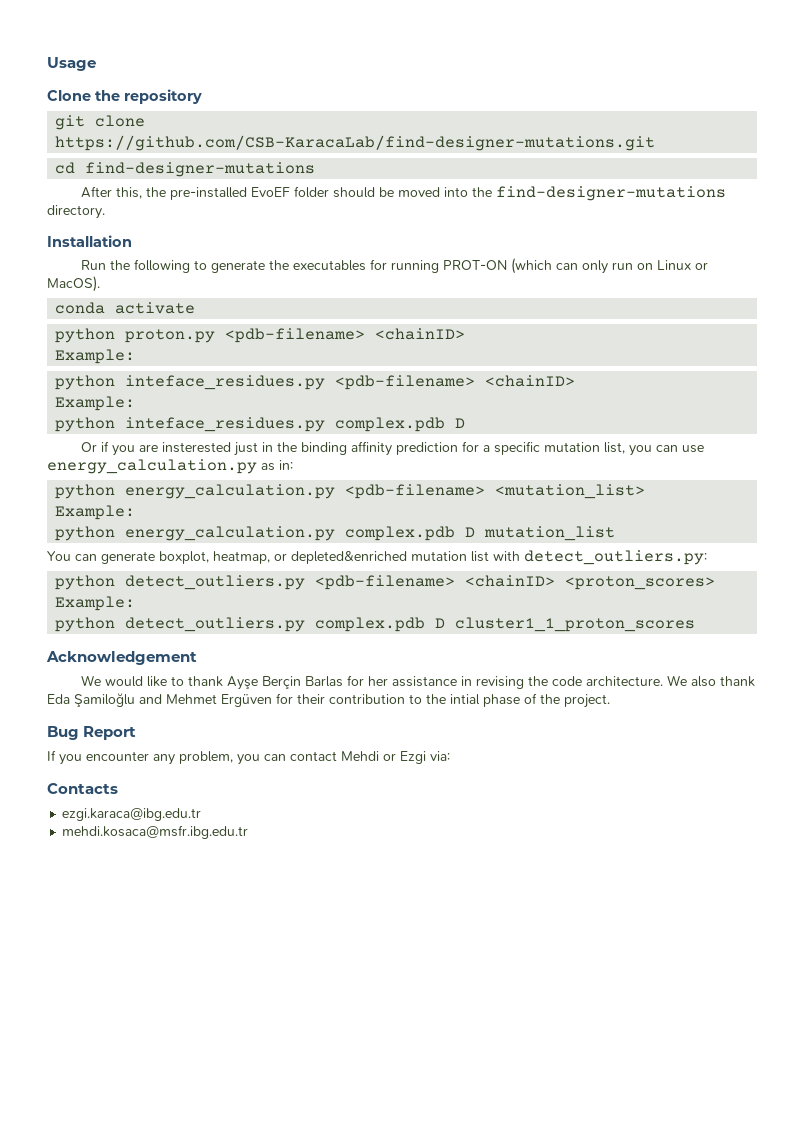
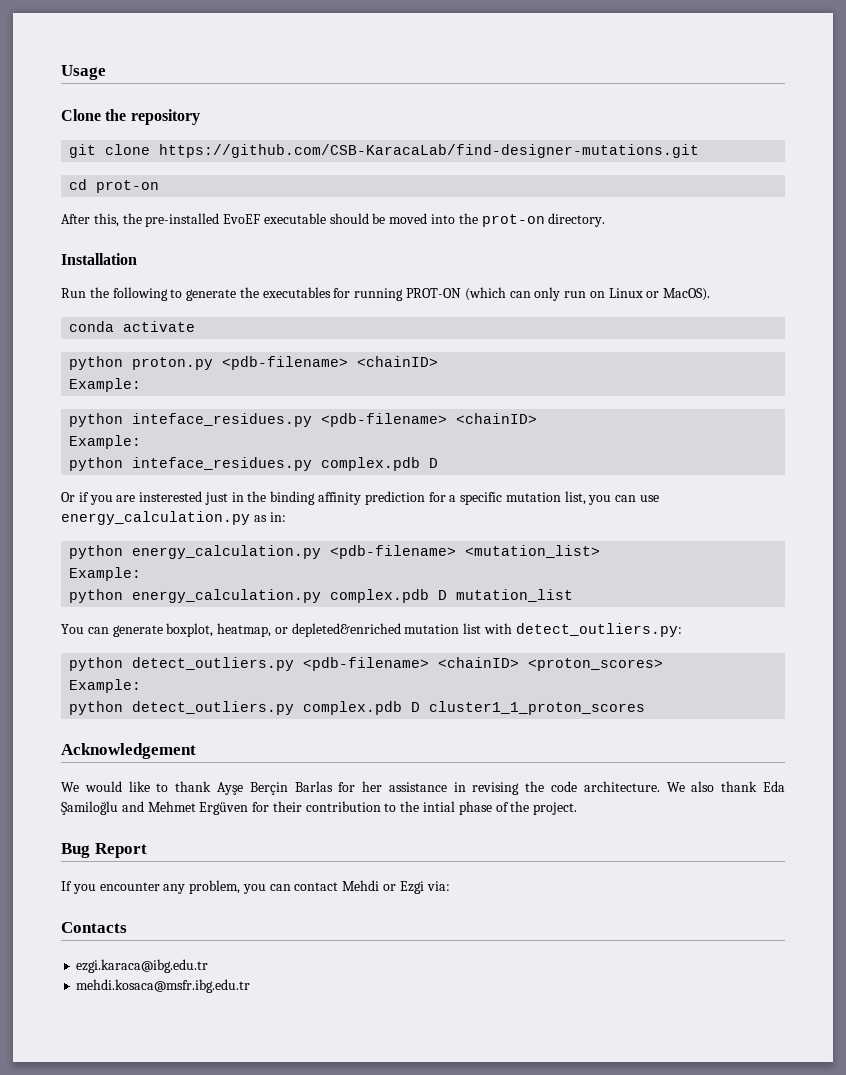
[85,162,316,177] find-designer-mutations -> [96,180,160,193] prot-on
[294,186,330,198] folder -> [263,213,326,224] executable
[496,186,727,201] find-designer-mutations -> [481,214,545,227] prot-on

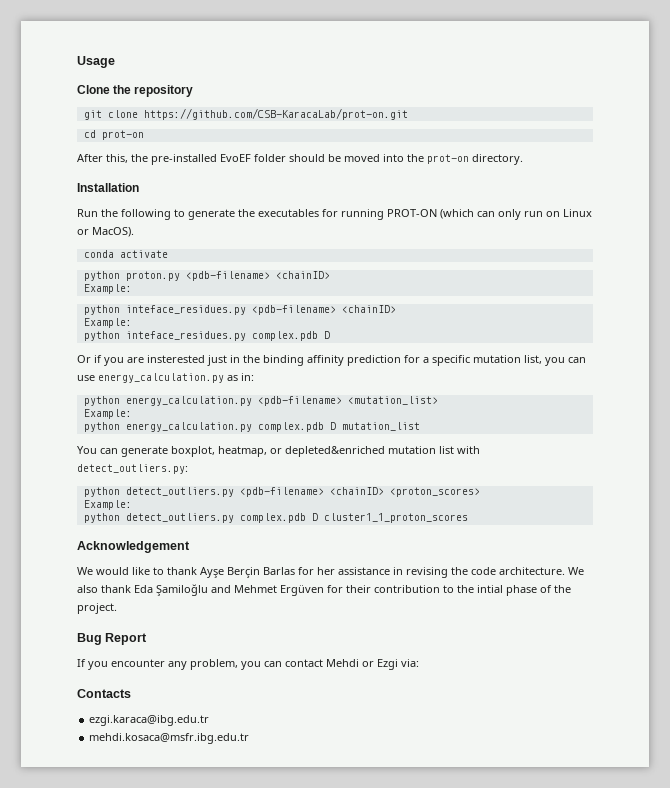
[159,144,700,158] https://github.com/CSB-KaracaLab/find-designer-mutations.git -> [143,108,408,120] https://github.com/CSB-KaracaLab/prot-on.git
[263,213,326,224] executable -> [254,154,286,162] folder

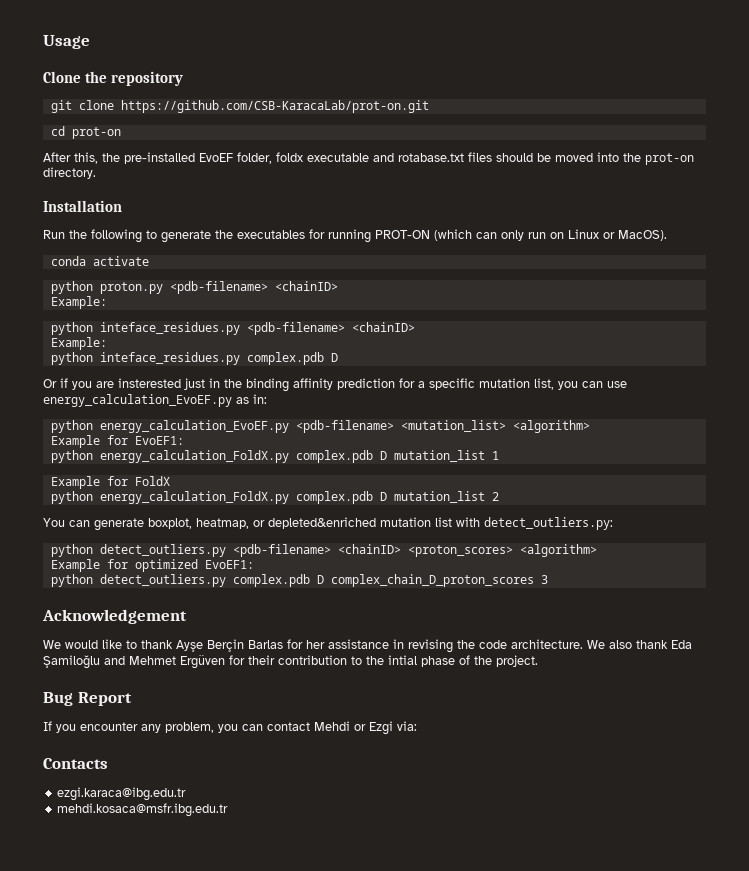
[254,154,286,162] folder -> [237,152,492,164] folder, foldx executable and rotabase.txt files
[98,373,224,383] energy_calculation.py -> [43,394,232,407] energy_calculation_EvoEF.py
[125,396,252,406] energy_calculation.py -> [99,420,289,433] energy_calculation_EvoEF.py
[83,409,132,419] [83,422,420,432] // Example: // python energy_calculation.py complex.pdb D mutation_list -> [512,420,590,433] [50,435,184,448] [50,450,499,463] [50,476,170,489] [50,491,499,504] <algorithm> // Example for EvoEF1: // python energy_calculation_FoldX.py complex.pdb D mutation_list 1 // Example for FoldX // python energy_calculation_FoldX.py complex.pdb D mutation_list 2
[83,500,132,510] // Example: -> [519,544,597,557] [50,559,254,572] <algorithm> // Example for optimized EvoEF1:
[323,513,468,523] cluster1_1_proton_scores -> [330,574,548,587] complex_chain_D_proton_scores 3

